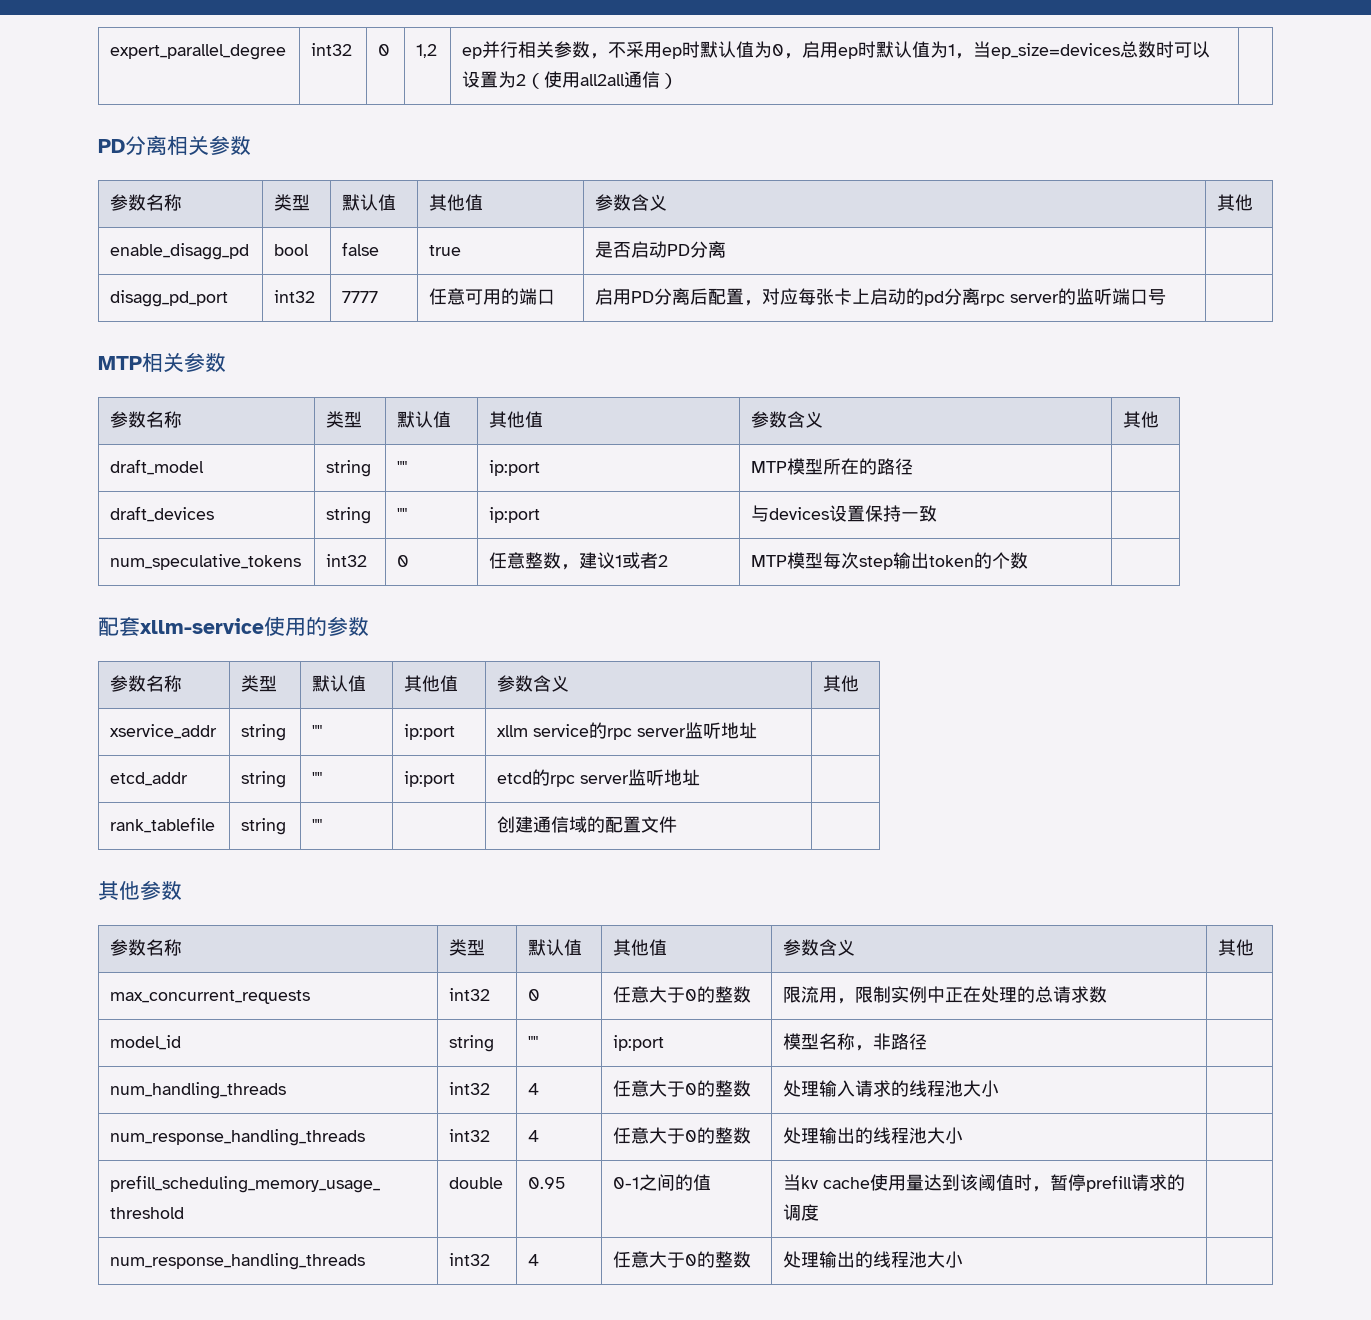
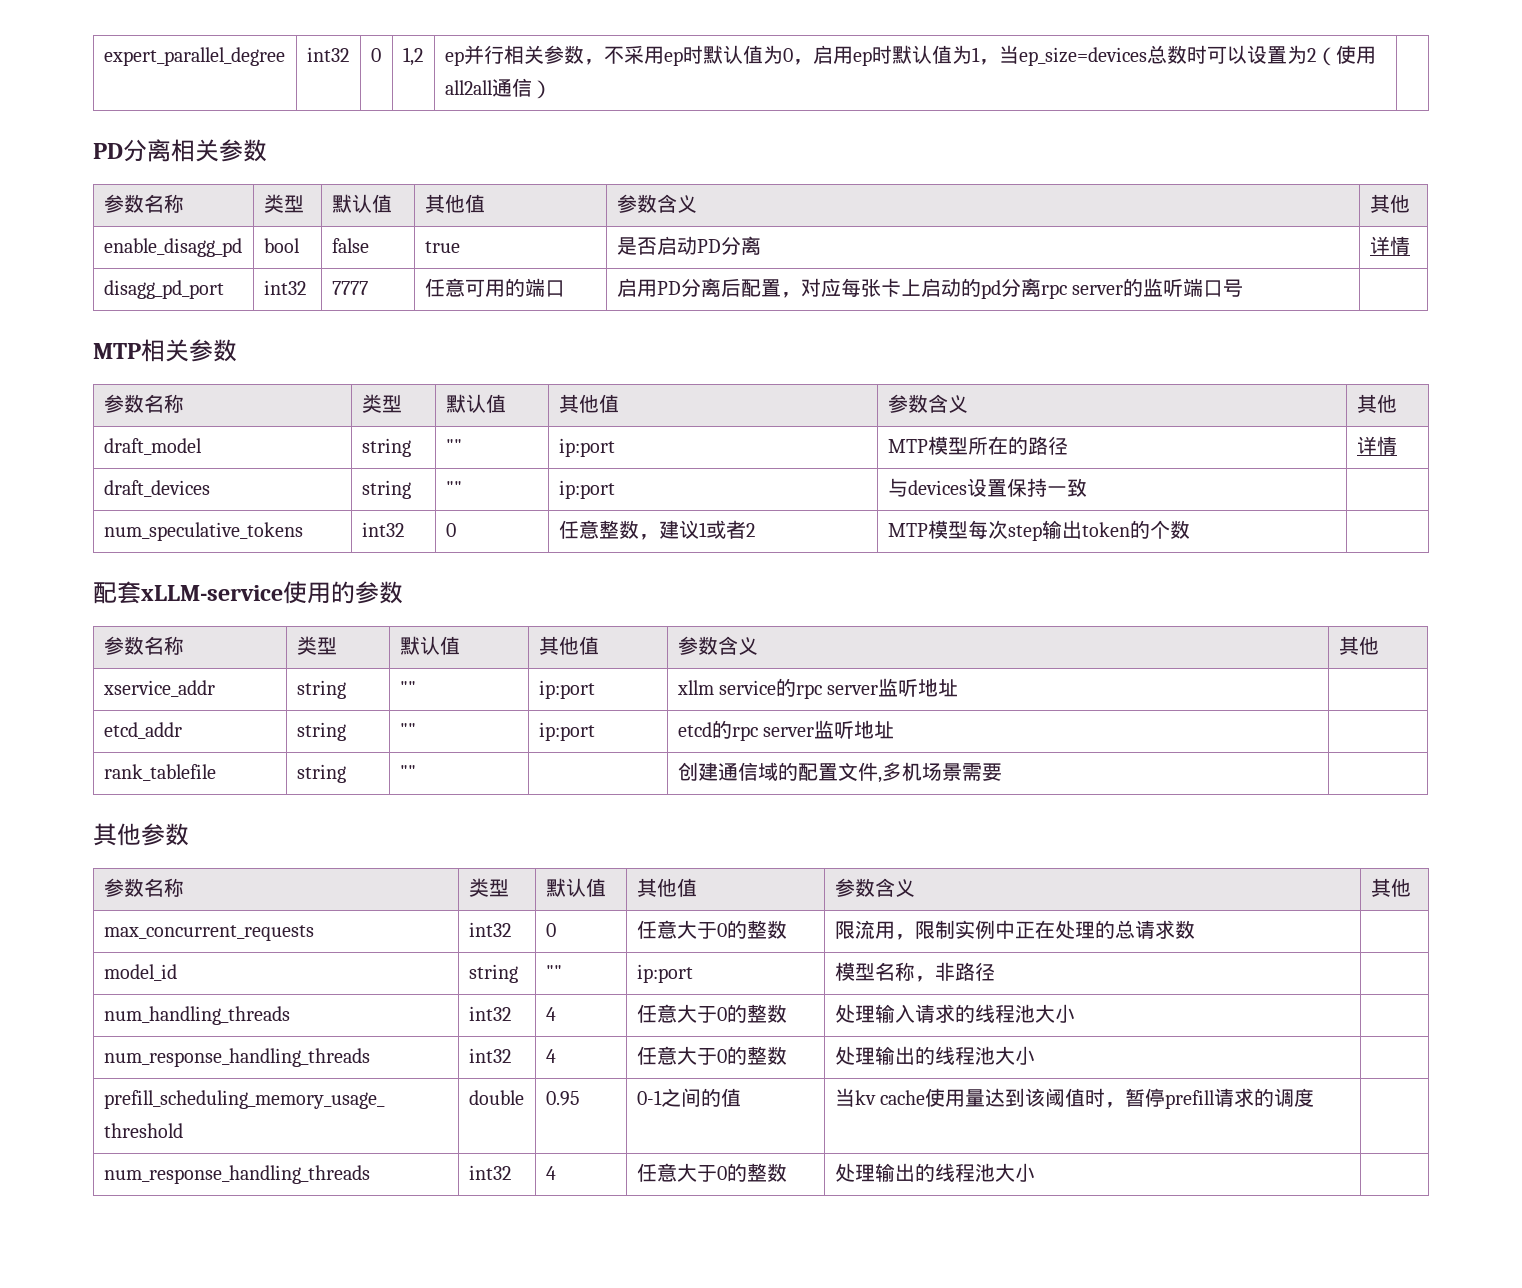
(727, 249) none -> [1369,236,1410,255] 详情
(914, 466) none -> [1356,436,1397,455] 详情
[140,618,264,634] xllm-service -> [141,585,283,601] xLLM-service
(678, 824) none -> [877,762,1002,783] ,多机场景需要

